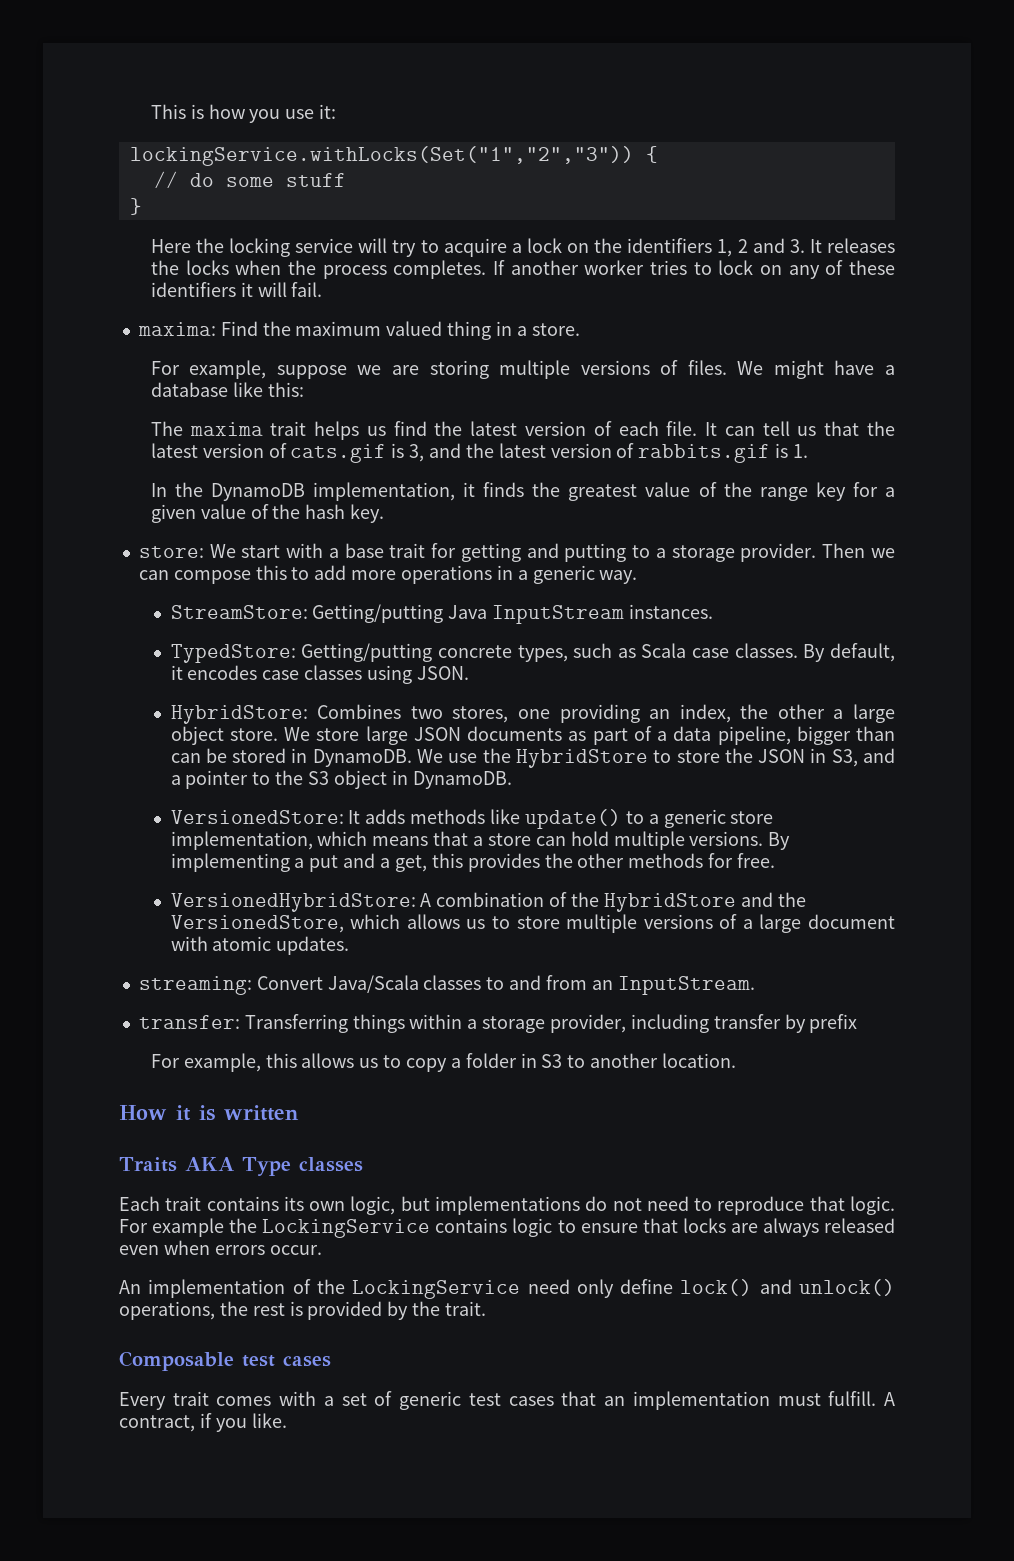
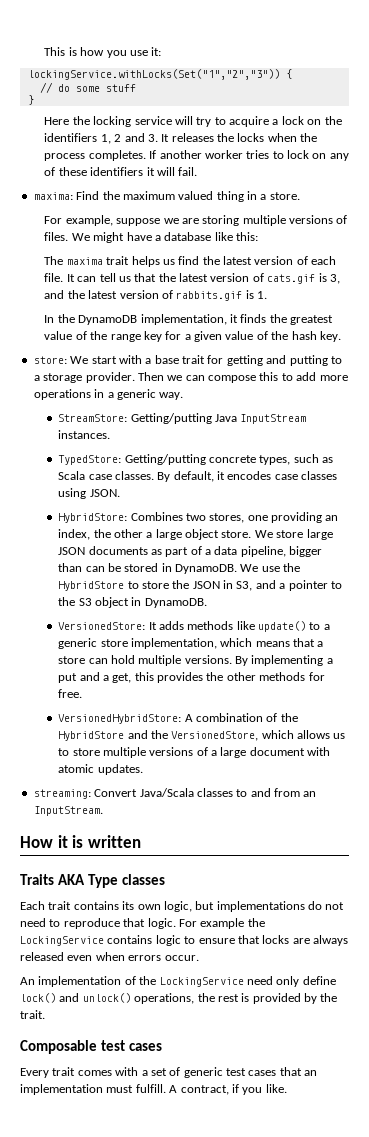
[138,1014,858,1033] [150,1053,736,1072] // transfer: Transferring things within a storage provider, including transfer by prefix // For example, this allows us to copy a folder in S3 to another location. -> (103, 811) none

